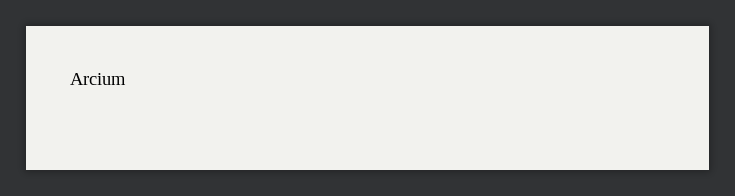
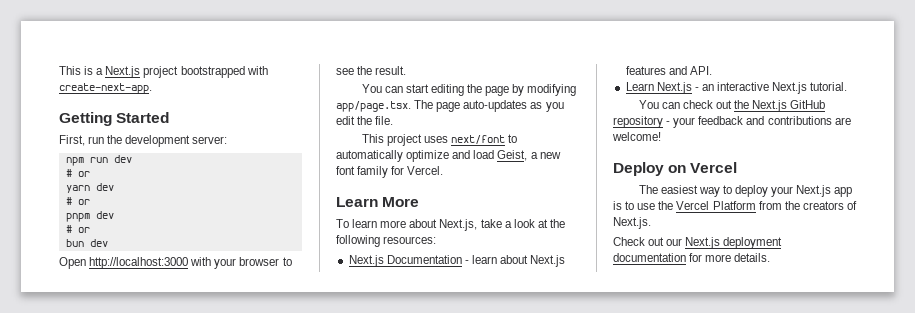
[70,73,126,85] Arcium -> [59,66,268,78] [59,83,152,94] [59,112,170,126] [59,135,228,147] [65,155,132,166] [65,169,90,177] [65,183,114,193] [65,197,90,205] [65,211,114,222] [65,225,90,233] [65,239,108,247] [59,257,292,269] [336,66,407,75] [361,84,577,96] [336,100,564,112] [336,116,394,125] [361,134,518,146] [336,150,561,162] [336,166,444,178] [336,197,420,207] [336,219,565,231] [336,235,437,247] [348,255,566,267] [625,66,712,75] [625,82,848,94] [638,100,826,112] [613,116,851,128] [612,132,661,141] [613,162,738,176] [638,185,853,197] [613,201,857,210] [613,217,651,229] [613,237,783,249] [613,253,771,262] This is a Next.js project bootstrapped with create-next-app. // Getting Started // First, run the development server: // npm run dev // # or // yarn dev // # or // pnpm dev // # or // bun dev // Open http://localhost:3000 with your browser to see the result. // You can start editing the page by modifying app/page.tsx. The page auto-updates as you edit the file. // This project uses next/font to automatically optimize and load Geist, a new font family for Vercel. // Learn More // To learn more about Next.js, take a look at the following resources: // Next.js Documentation - learn about Next.js features and API. // Learn Next.js - an interactive Next.js tutorial. // You can check out the Next.js GitHub repository - your feedback and contributions are welcome! // Deploy on Vercel // The easiest way to deploy your Next.js app is to use the Vercel Platform from the creators of Next.js. // Check out our Next.js deployment documentation for more details.

